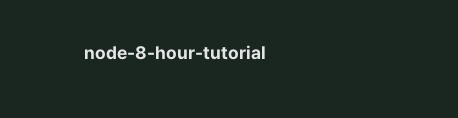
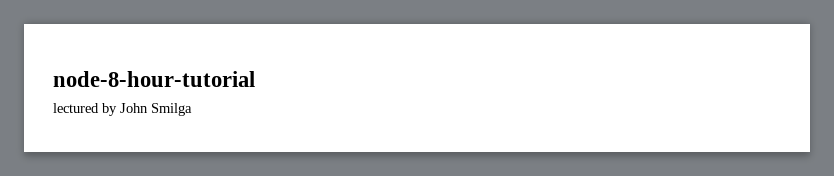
(266, 52) none -> [53,103,192,116] // lectured by John Smilga

